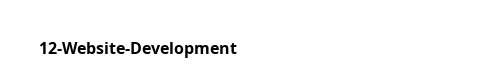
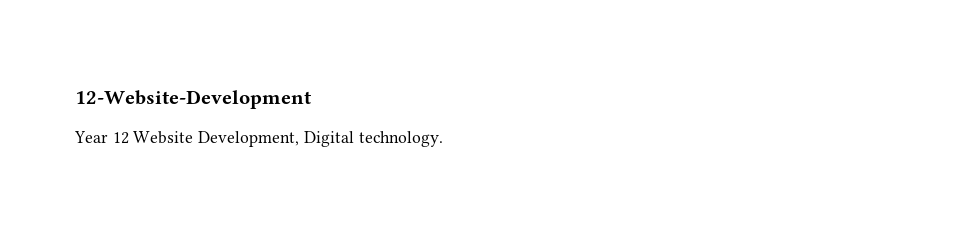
(237, 50) none -> [74,131,443,147] // Year 12 Website Development, Digital technology.

